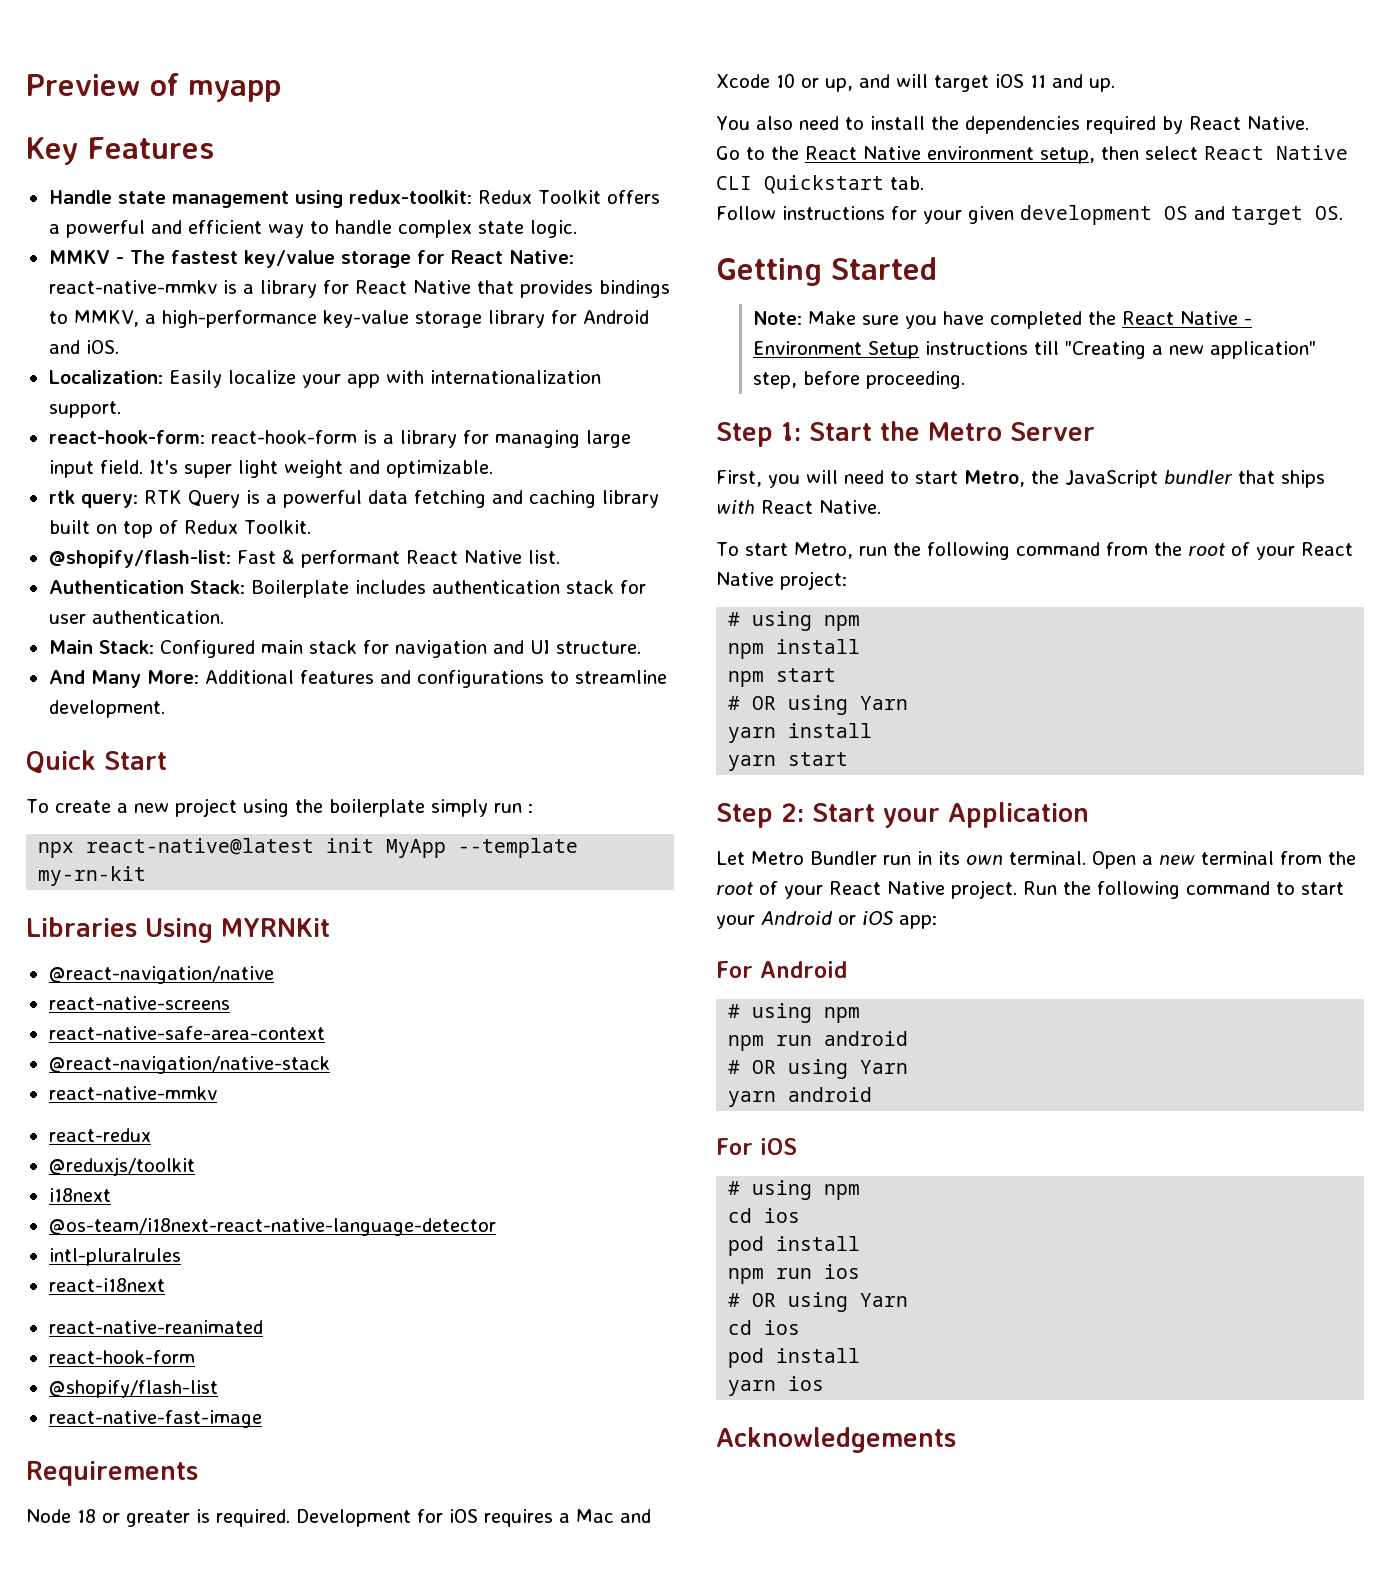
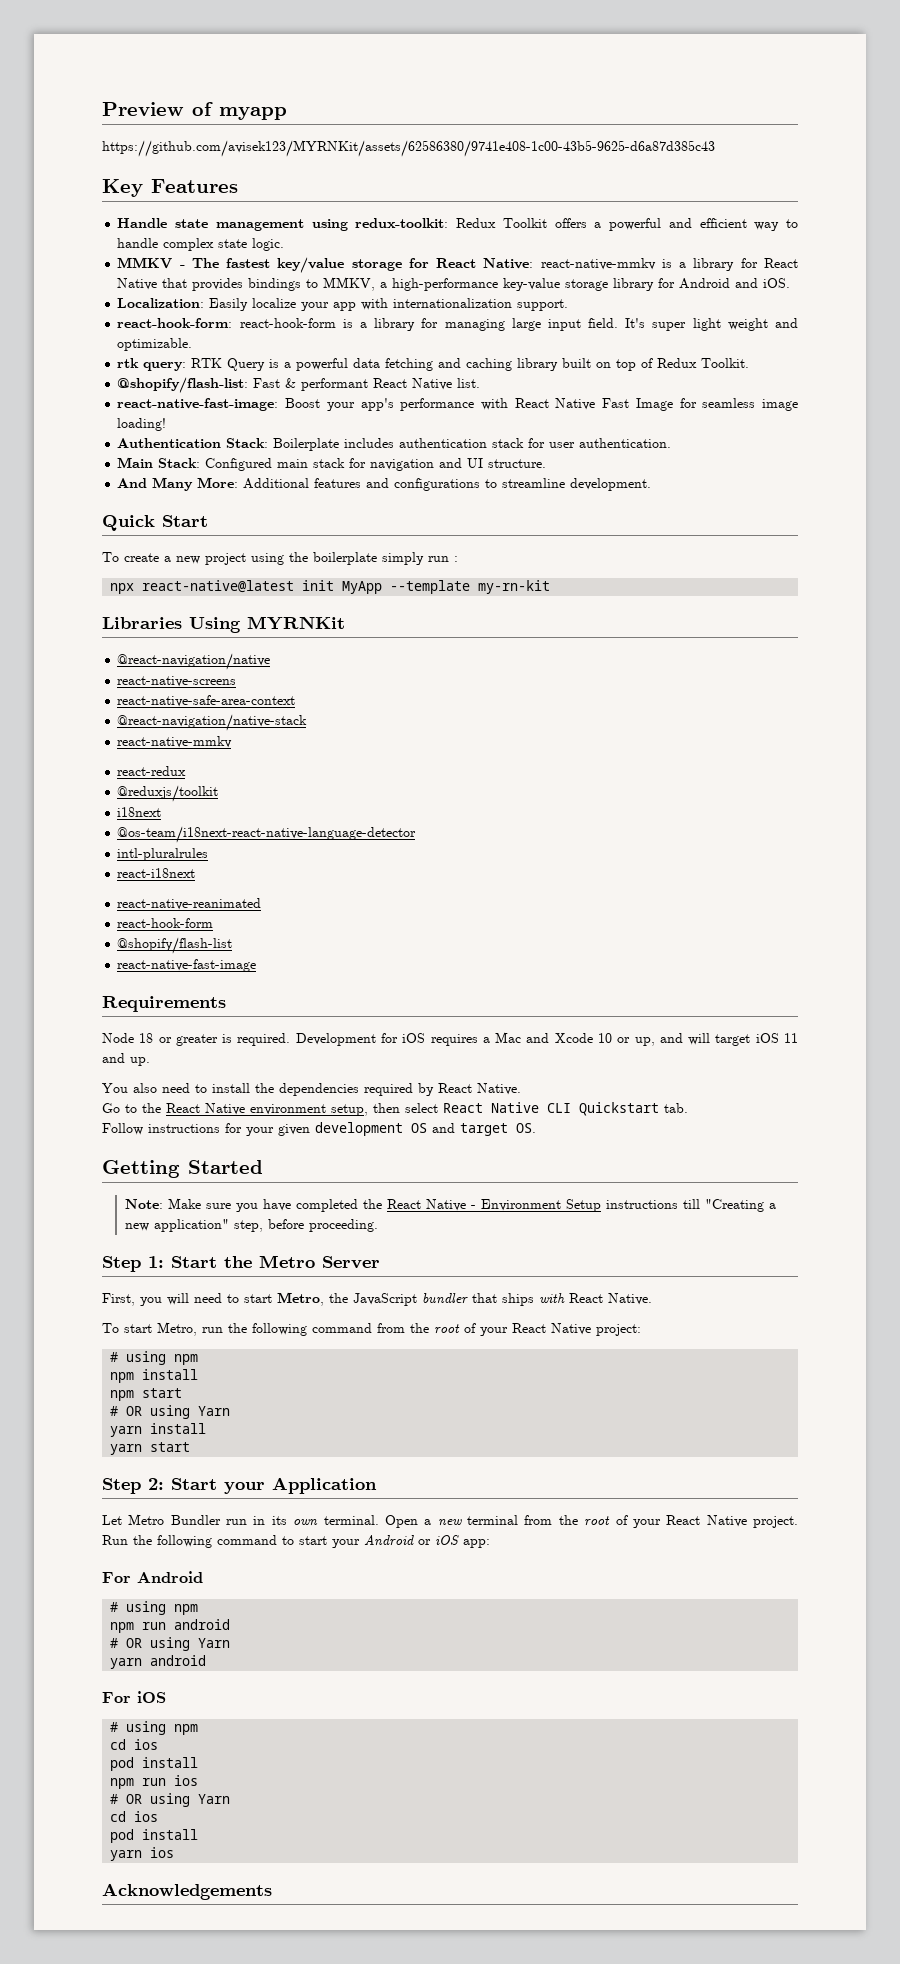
(281, 91) none -> [102,140,715,157] // https://github.com/avisek123/MYRNKit/assets/62586380/9741e408-1c00-43b5-9625-d6a87d385c43
(560, 557) none -> [117,398,799,411] [117,418,167,431] // react-native-fast-image: Boost your app's performance with React Native Fast Image for seamless image loading!

